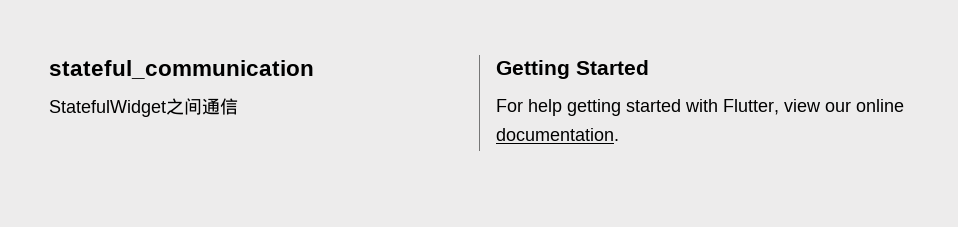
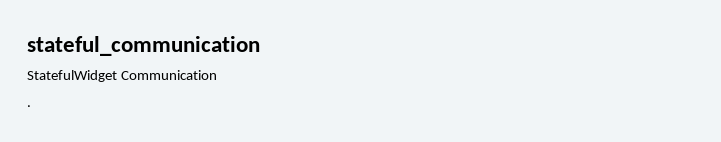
[166,98,238,115] [496,60,649,79] [496,99,904,116] [496,128,619,141] 之间通信 // Getting Started // For help getting started with Flutter, view our online documentation. -> [120,70,217,80] [27,105,31,107] Communication // .

